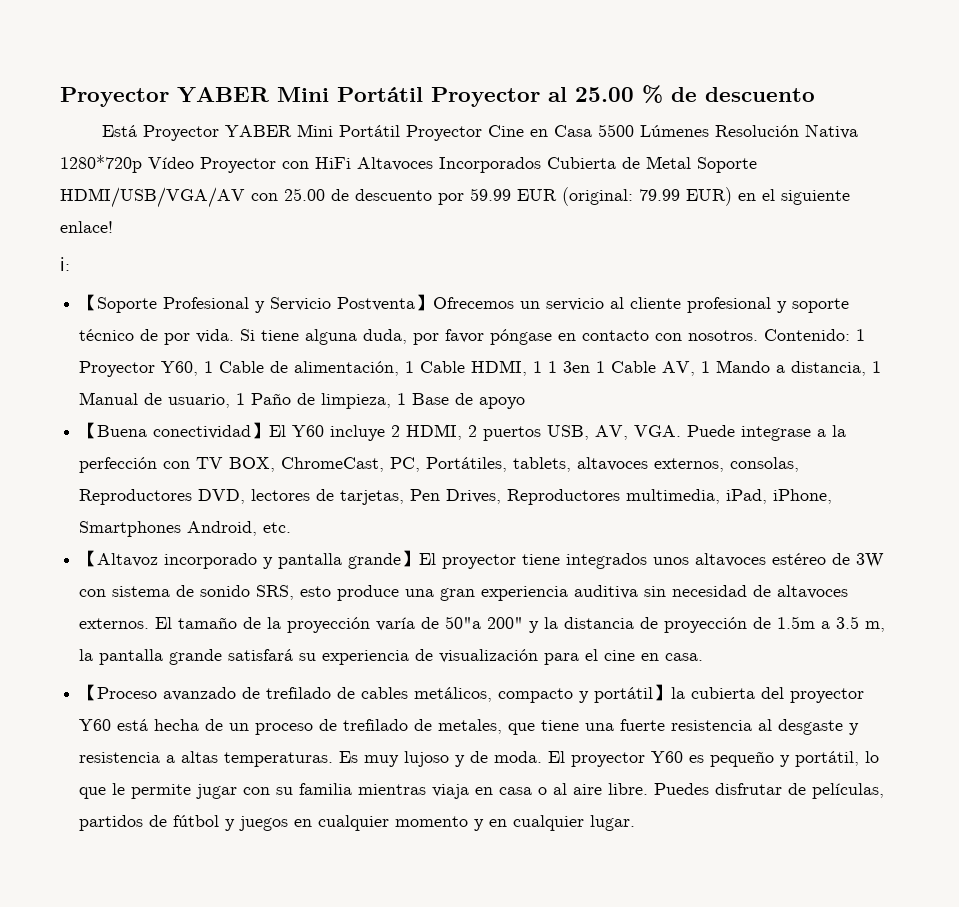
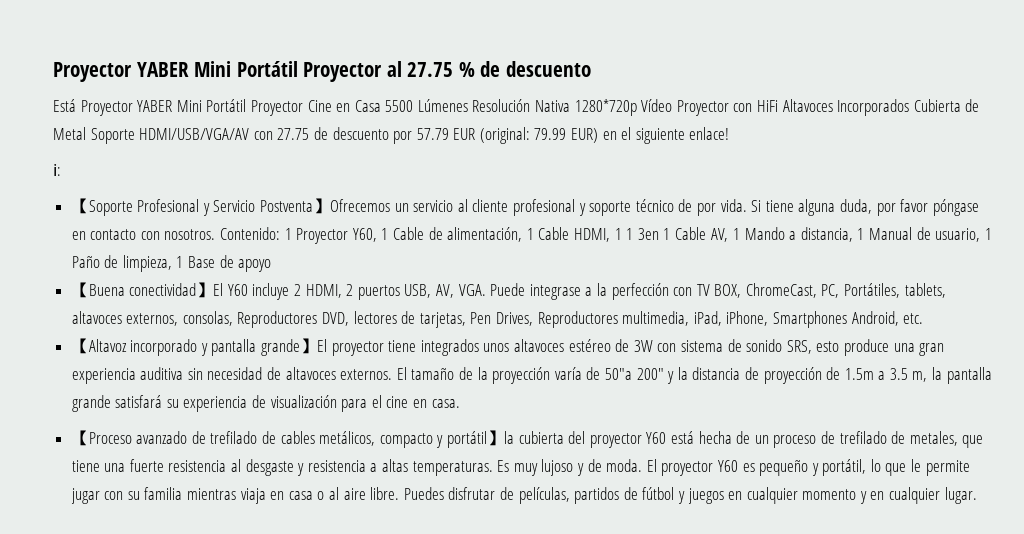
[575,87,634,102] 25.00 -> [407,62,454,77] 27.75
[284,188,325,201] 25.00 -> [277,128,310,140] 27.75
[470,188,511,201] 59.99 -> [416,128,449,140] 57.79

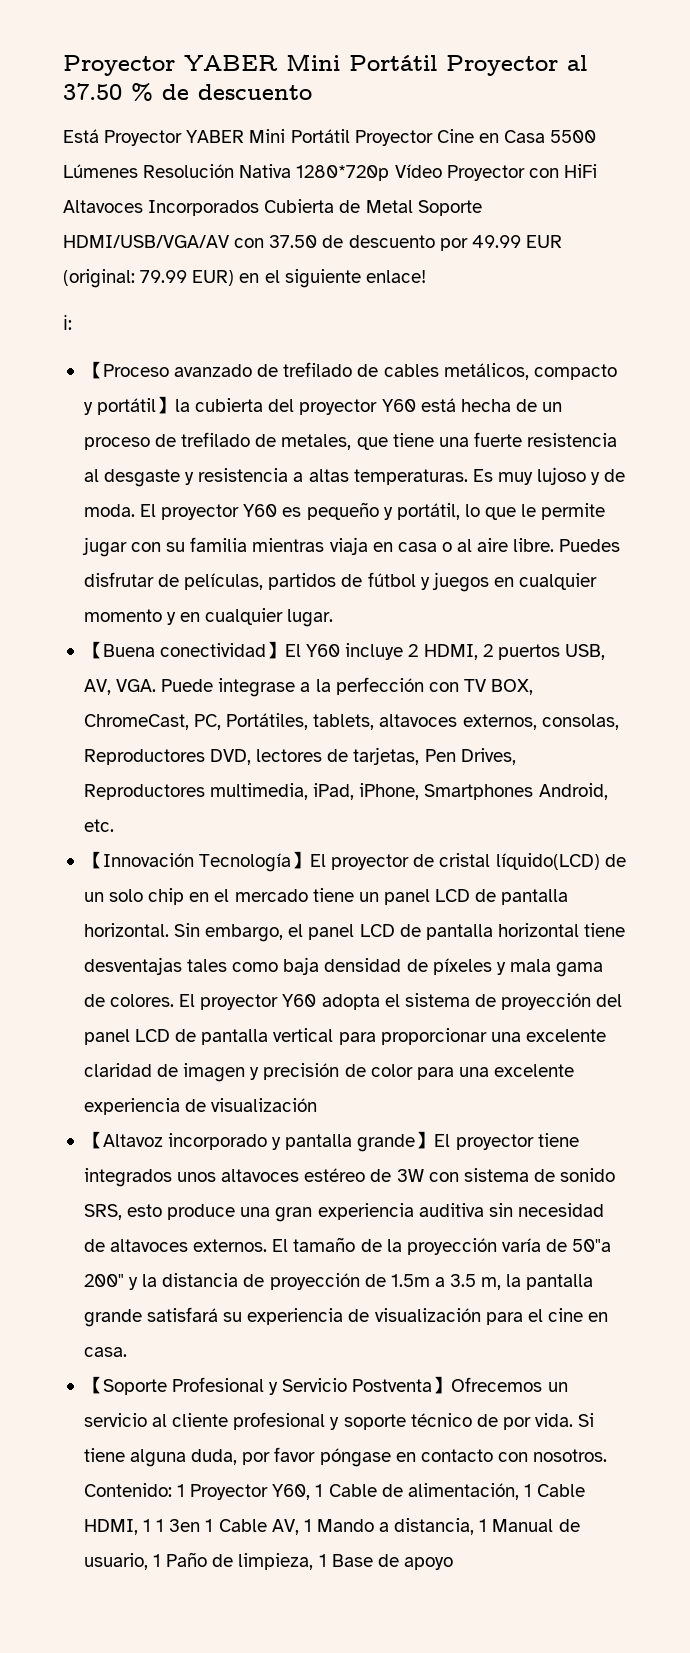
[407,62,454,77] 27.75 -> [63,83,122,100] 37.50
[277,128,310,140] 27.75 -> [269,235,318,248] 37.50
[416,128,449,140] 57.79 -> [471,235,521,248] 49.99
[71,198,979,216] [71,227,992,244] [71,255,272,272] [71,282,946,300] [71,311,924,328] [71,338,945,356] [71,367,992,384] [71,395,460,412] // 【Soporte Profesional y Servicio Postventa】Ofrecemos un servicio al cliente profesional y soporte técnico de por vida. Si tiene alguna duda, por favor póngase en contacto con nosotros. Contenido: 1 Proyector Y60, 1 Cable de alimentación, 1 Cable HDMI, 1 1 3en 1 Cable AV, 1 Mando a distancia, 1 Manual de usuario, 1 Paño de limpieza, 1 Base de apoyo // 【Buena conectividad】El Y60 incluye 2 HDMI, 2 puertos USB, AV, VGA. Puede integrase a la perfección con TV BOX, ChromeCast, PC, Portátiles, tablets, altavoces externos, consolas, Reproductores DVD, lectores de tarjetas, Pen Drives, Reproductores multimedia, iPad, iPhone, Smartphones Android, etc. // 【Altavoz incorporado y pantalla grande】El proyector tiene integrados unos altavoces estéreo de 3W con sistema de sonido SRS, esto produce una gran experiencia auditiva sin necesidad de altavoces externos. El tamaño de la proyección varía de 50"a 200" y la distancia de proyección de 1.5m a 3.5 m, la pantalla grande satisfará su experiencia de visualización para el cine en casa. -> (72, 322) none
(977, 495) none -> [83,641,605,660] [83,677,534,697] [83,713,619,730] [83,747,516,765] [83,783,608,800] [83,819,114,832] [83,851,626,872] [83,888,569,905] [83,923,626,942] [83,957,604,977] [83,993,623,1010] [83,1028,606,1045] [83,1063,575,1082] [83,1098,318,1115] [83,1131,579,1152] [83,1168,616,1187] [83,1203,604,1222] [83,1237,612,1255] [83,1273,594,1290] [83,1307,609,1327] [83,1347,127,1357] [83,1376,568,1395] [83,1412,595,1430] [83,1447,608,1467] [83,1483,586,1500] [83,1518,580,1535] [83,1552,453,1570] // 【Buena conectividad】El Y60 incluye 2 HDMI, 2 puertos USB, AV, VGA. Puede integrase a la perfección con TV BOX, ChromeCast, PC, Portátiles, tablets, altavoces externos, consolas, Reproductores DVD, lectores de tarjetas, Pen Drives, Reproductores multimedia, iPad, iPhone, Smartphones Android, etc. // 【Innovación Tecnología】El proyector de cristal líquido(LCD) de un solo chip en el mercado tiene un panel LCD de pantalla horizontal. Sin embargo, el panel LCD de pantalla horizontal tiene desventajas tales como baja densidad de píxeles y mala gama de colores. El proyector Y60 adopta el sistema de proyección del panel LCD de pantalla vertical para proporcionar una excelente claridad de imagen y precisión de color para una excelente experiencia de visualización // 【Altavoz incorporado y pantalla grande】El proyector tiene integrados unos altavoces estéreo de 3W con sistema de sonido SRS, esto produce una gran experiencia auditiva sin necesidad de altavoces externos. El tamaño de la proyección varía de 50"a 200" y la distancia de proyección de 1.5m a 3.5 m, la pantalla grande satisfará su experiencia de visualización para el cine en casa. // 【Soporte Profesional y Servicio Postventa】Ofrecemos un servicio al cliente profesional y soporte técnico de por vida. Si tiene alguna duda, por favor póngase en contacto con nosotros. Contenido: 1 Proyector Y60, 1 Cable de alimentación, 1 Cable HDMI, 1 1 3en 1 Cable AV, 1 Mando a distancia, 1 Manual de usuario, 1 Paño de limpieza, 1 Base de apoyo

